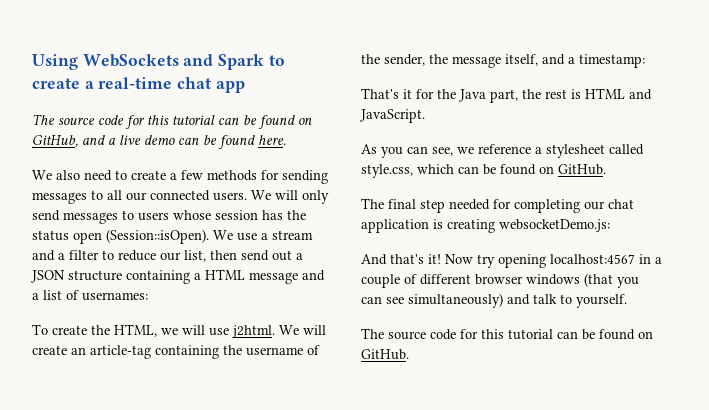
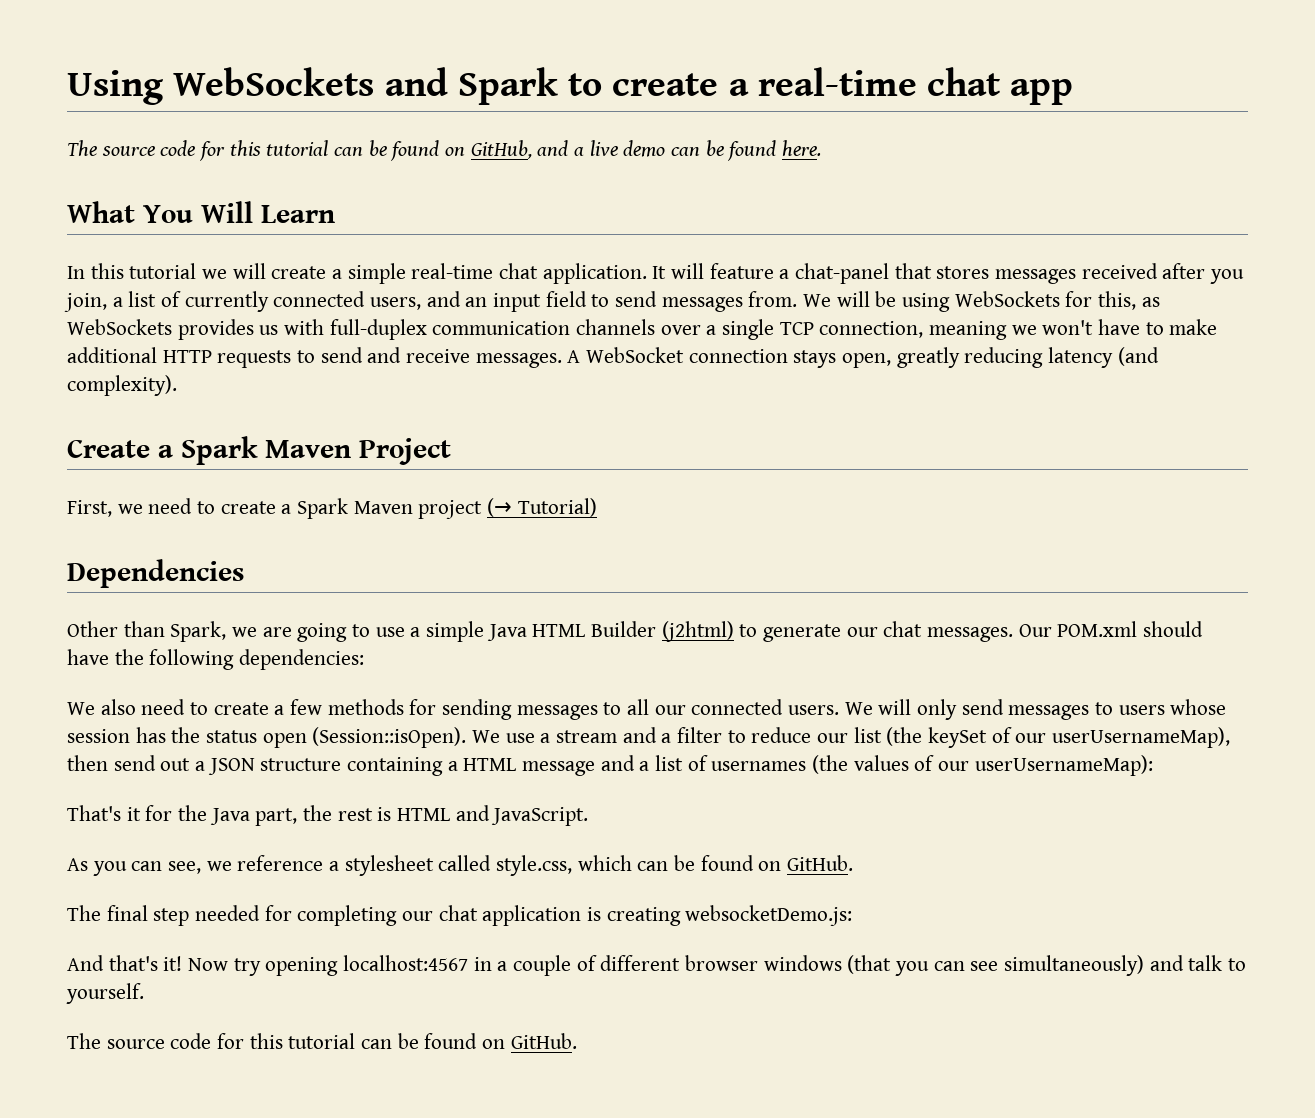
(286, 140) none -> [67,201,335,223] [67,263,1245,284] [64,291,1160,312] [67,319,1218,340] [67,347,1159,368] [67,375,177,396] [67,436,451,465] [67,498,597,519] [67,559,244,588] [67,621,1204,642] [67,649,365,670] // What You Will Learn // In this tutorial we will create a simple real-time chat application. It will feature a chat-panel that stores messages received after you join, a list of currently connected users, and an input field to send messages from. We will be using WebSockets for this, as WebSockets provides us with full-duplex communication channels over a single TCP connection, meaning we won't have to make additional HTTP requests to send and receive messages. A WebSocket connection stays open, greatly reducing latency (and complexity). // Create a Spark Maven Project // First, we need to create a Spark Maven project (→ Tutorial) // Dependencies // Other than Spark, we are going to use a simple Java HTML Builder (j2html) to generate our chat messages. Our POM.xml should have the following dependencies:
[184,250,206,262] list, -> [853,727,1231,748] list (the keySet of our userUsernameMap),
[82,292,148,301] [32,324,326,338] [32,345,320,359] [361,54,645,68] usernames: // To create the HTML, we will use j2html. We will create an article-tag containing the username of the sender, the message itself, and a timestamp: -> [711,755,1153,776] usernames (the values of our userUsernameMap):

